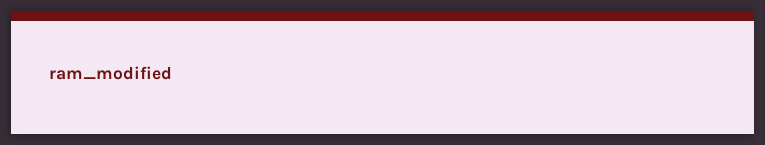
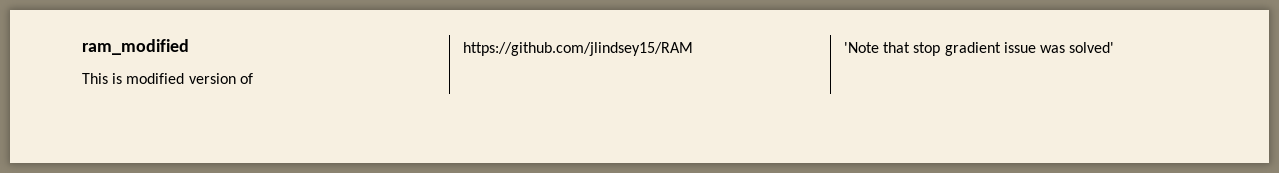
(172, 73) none -> [82,73,253,84] [463,42,693,56] [844,42,1115,56] // This is modified version of https://github.com/jlindsey15/RAM // 'Note that stop gradient issue was solved'

